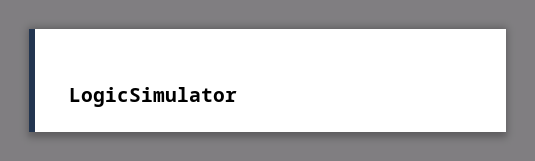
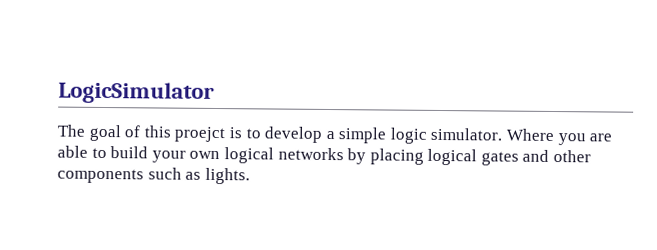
(237, 97) none -> [57,124,613,146] [57,145,592,166] [57,167,250,185] // The goal of this proejct is to develop a simple logic simulator. Where you are able to build your own logical networks by placing logical gates and other components such as lights.

